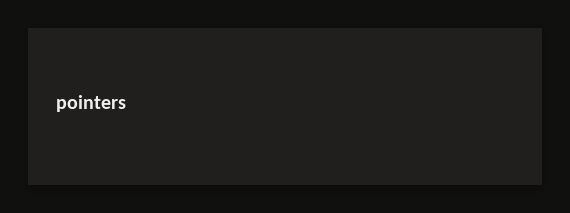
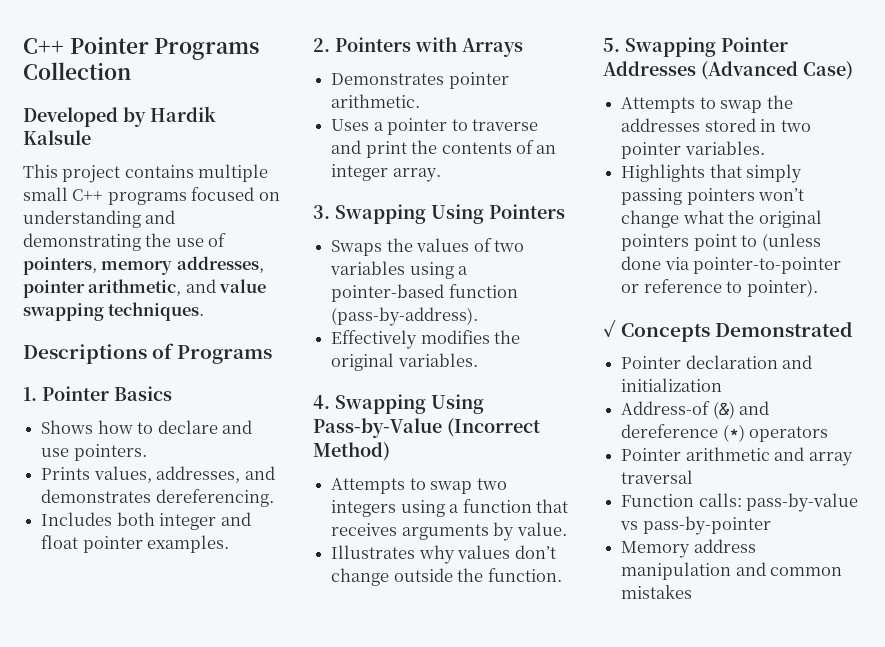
[56,95,126,112] pointers -> [23,36,260,60] [23,62,131,80] [23,106,216,127] [23,130,91,145] [23,164,269,183] [23,187,280,205] [23,210,176,228] [23,233,227,251] [23,256,264,275] [23,279,267,298] [23,302,205,321] [23,343,273,364] [23,386,172,401] [41,420,252,434] [41,444,147,461] [41,466,275,483] [41,489,274,507] [41,512,251,530] [41,535,230,553] [313,37,523,57] [331,72,509,89] [331,94,421,108] [331,118,538,135] [331,140,557,158] [331,164,441,182] [313,204,565,224] [331,238,524,256] [330,261,469,279] [331,284,518,302] [331,307,479,326] [331,330,521,349] [331,353,478,371] [313,394,484,414] [313,418,540,438] [313,442,390,461] [331,478,507,494] [331,499,568,517] [331,522,567,541] [331,545,556,564] [331,568,562,586] [603,37,788,57] [603,61,853,80] [621,95,793,113] [621,118,811,132] [621,141,765,159] [621,164,803,183] [621,188,805,205] [621,210,822,228] [621,233,821,251] [621,256,842,274] [621,279,818,297] [603,319,854,342] [621,355,813,369] [621,378,723,392] [621,401,770,419] [621,424,829,442] [621,447,853,466] [621,470,694,484] [621,493,859,512] [620,516,771,535] [621,539,756,558] [621,562,843,580] [621,585,693,599] C++ Pointer Programs Collection // Developed by Hardik Kalsule // This project contains multiple small C++ programs focused on understanding and demonstrating the use of pointers, memory addresses, pointer arithmetic, and value swapping techniques. // Descriptions of Programs // 1. Pointer Basics // Shows how to declare and use pointers. // Prints values, addresses, and demonstrates dereferencing. // Includes both integer and float pointer examples. // 2. Pointers with Arrays // Demonstrates pointer arithmetic. // Uses a pointer to traverse and print the contents of an integer array. // 3. Swapping Using Pointers // Swaps the values of two variables using a pointer-based function (pass-by-address). // Effectively modifies the original variables. // 4. Swapping Using Pass-by-Value (Incorrect Method) // Attempts to swap two integers using a function that receives arguments by value. // Illustrates why values don’t change outside the function. // 5. Swapping Pointer Addresses (Advanced Case) // Attempts to swap the addresses stored in two pointer variables. // Highlights that simply passing pointers won’t change what the original pointers point to (unless done via pointer-to-pointer or reference to pointer). // ✓ Concepts Demonstrated // Pointer declaration and initialization // Address-of (&) and dereference (*) operators // Pointer arithmetic and array traversal // Function calls: pass-by-value vs pass-by-pointer // Memory address manipulation and common mistakes

